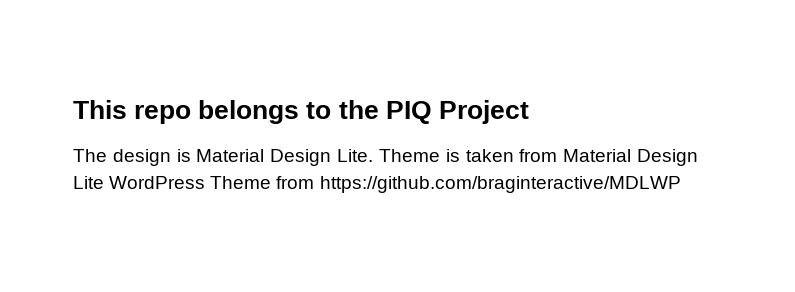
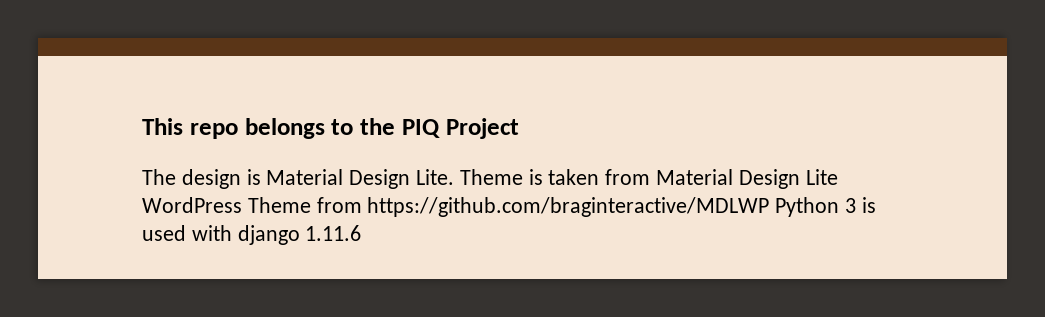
(681, 184) none -> [775,197,876,217] [142,225,362,245] Python 3 is used with django 1.11.6

